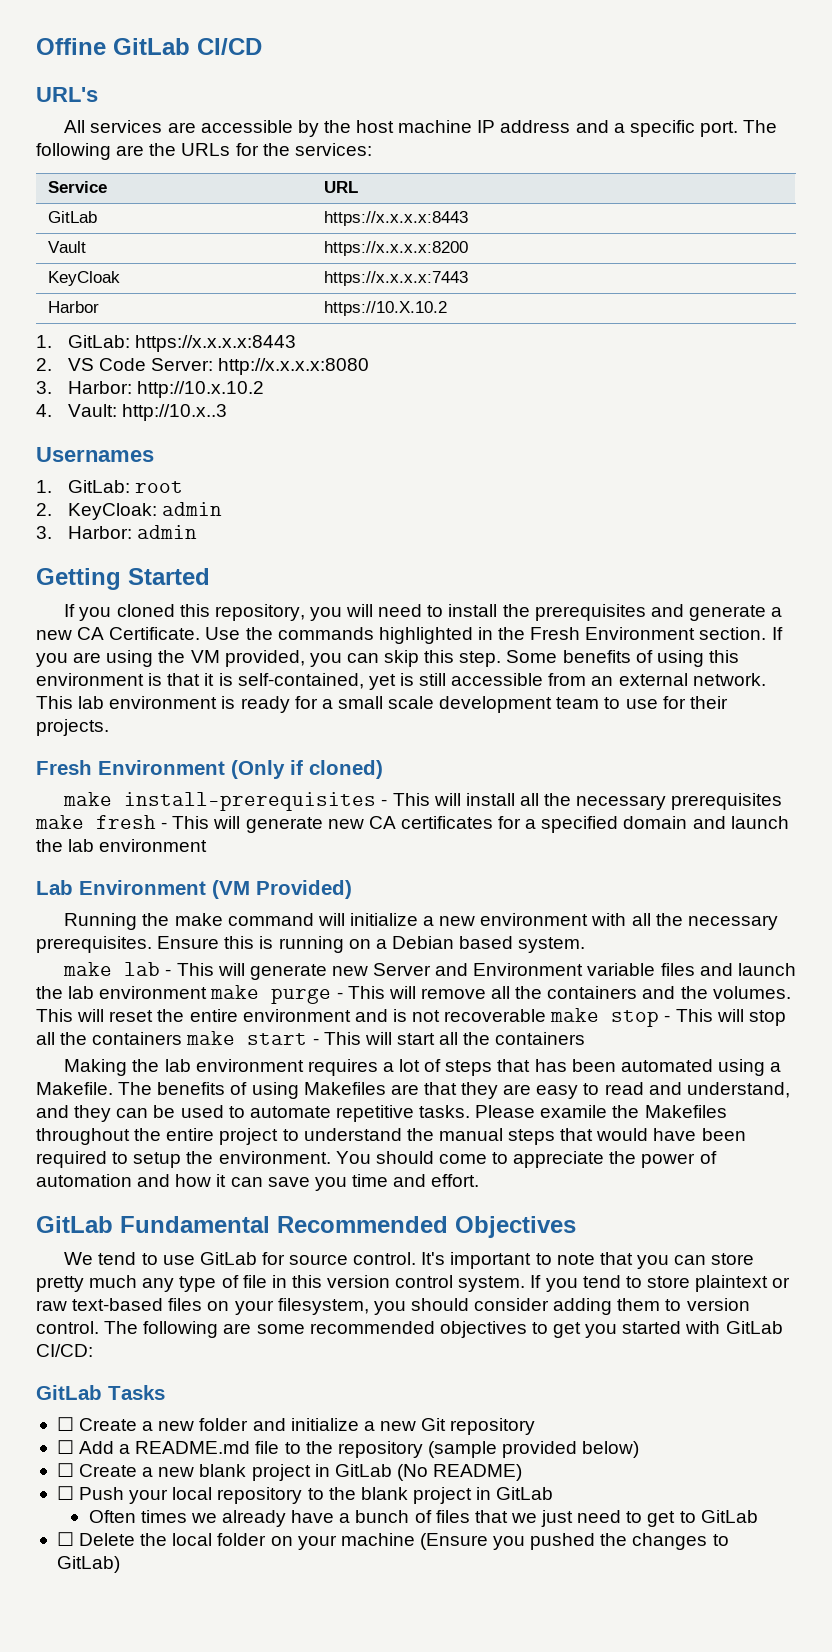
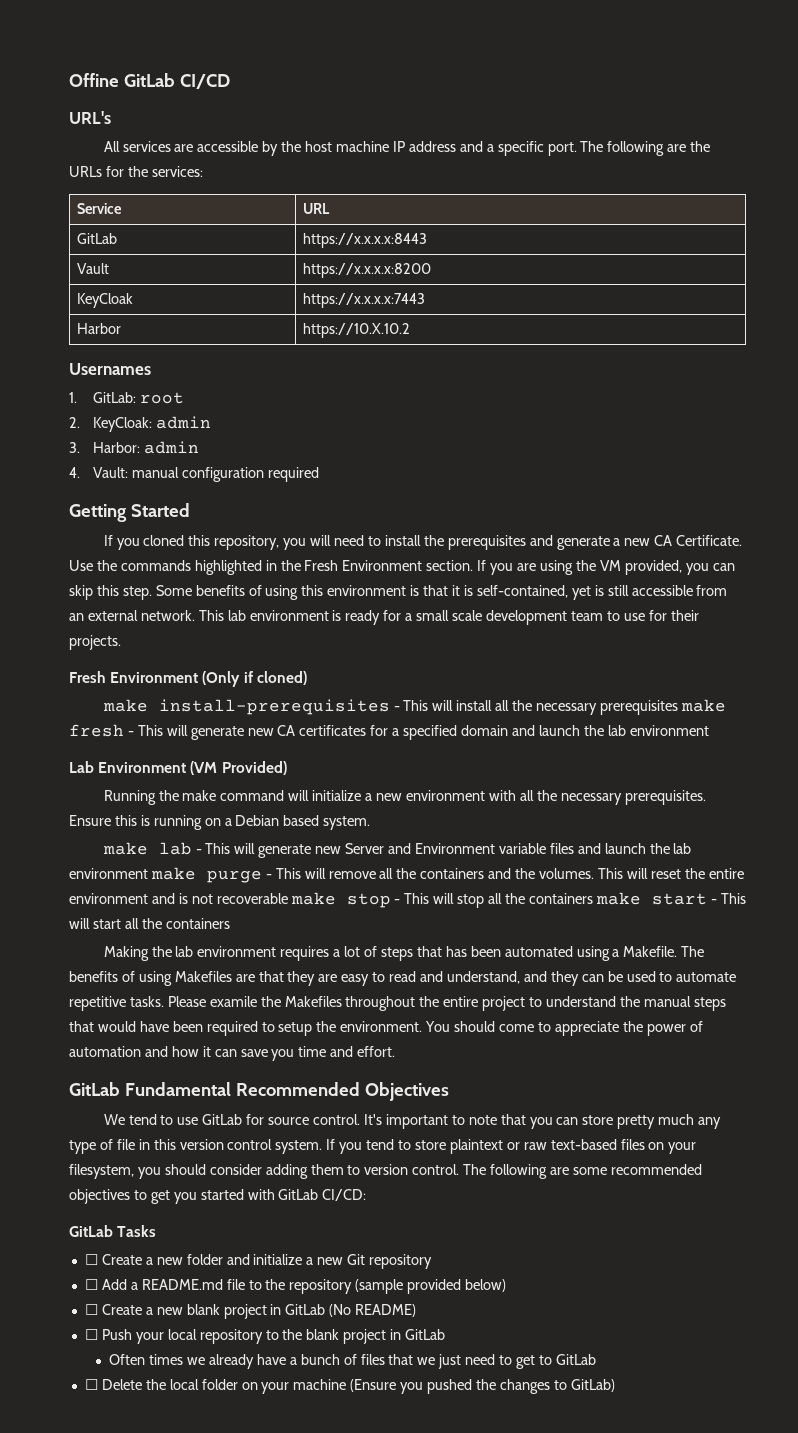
[36,335,296,352] [36,358,370,375] [36,381,264,398] [36,404,227,421] // 1. GitLab: https://x.x.x.x:8443 // 2. VS Code Server: http://x.x.x.x:8080 // 3. Harbor: http://10.x.10.2 // 4. Vault: http://10.x..3 -> (411, 330) none
(197, 532) none -> [69,467,319,482] // 4. Vault: manual configuration required

